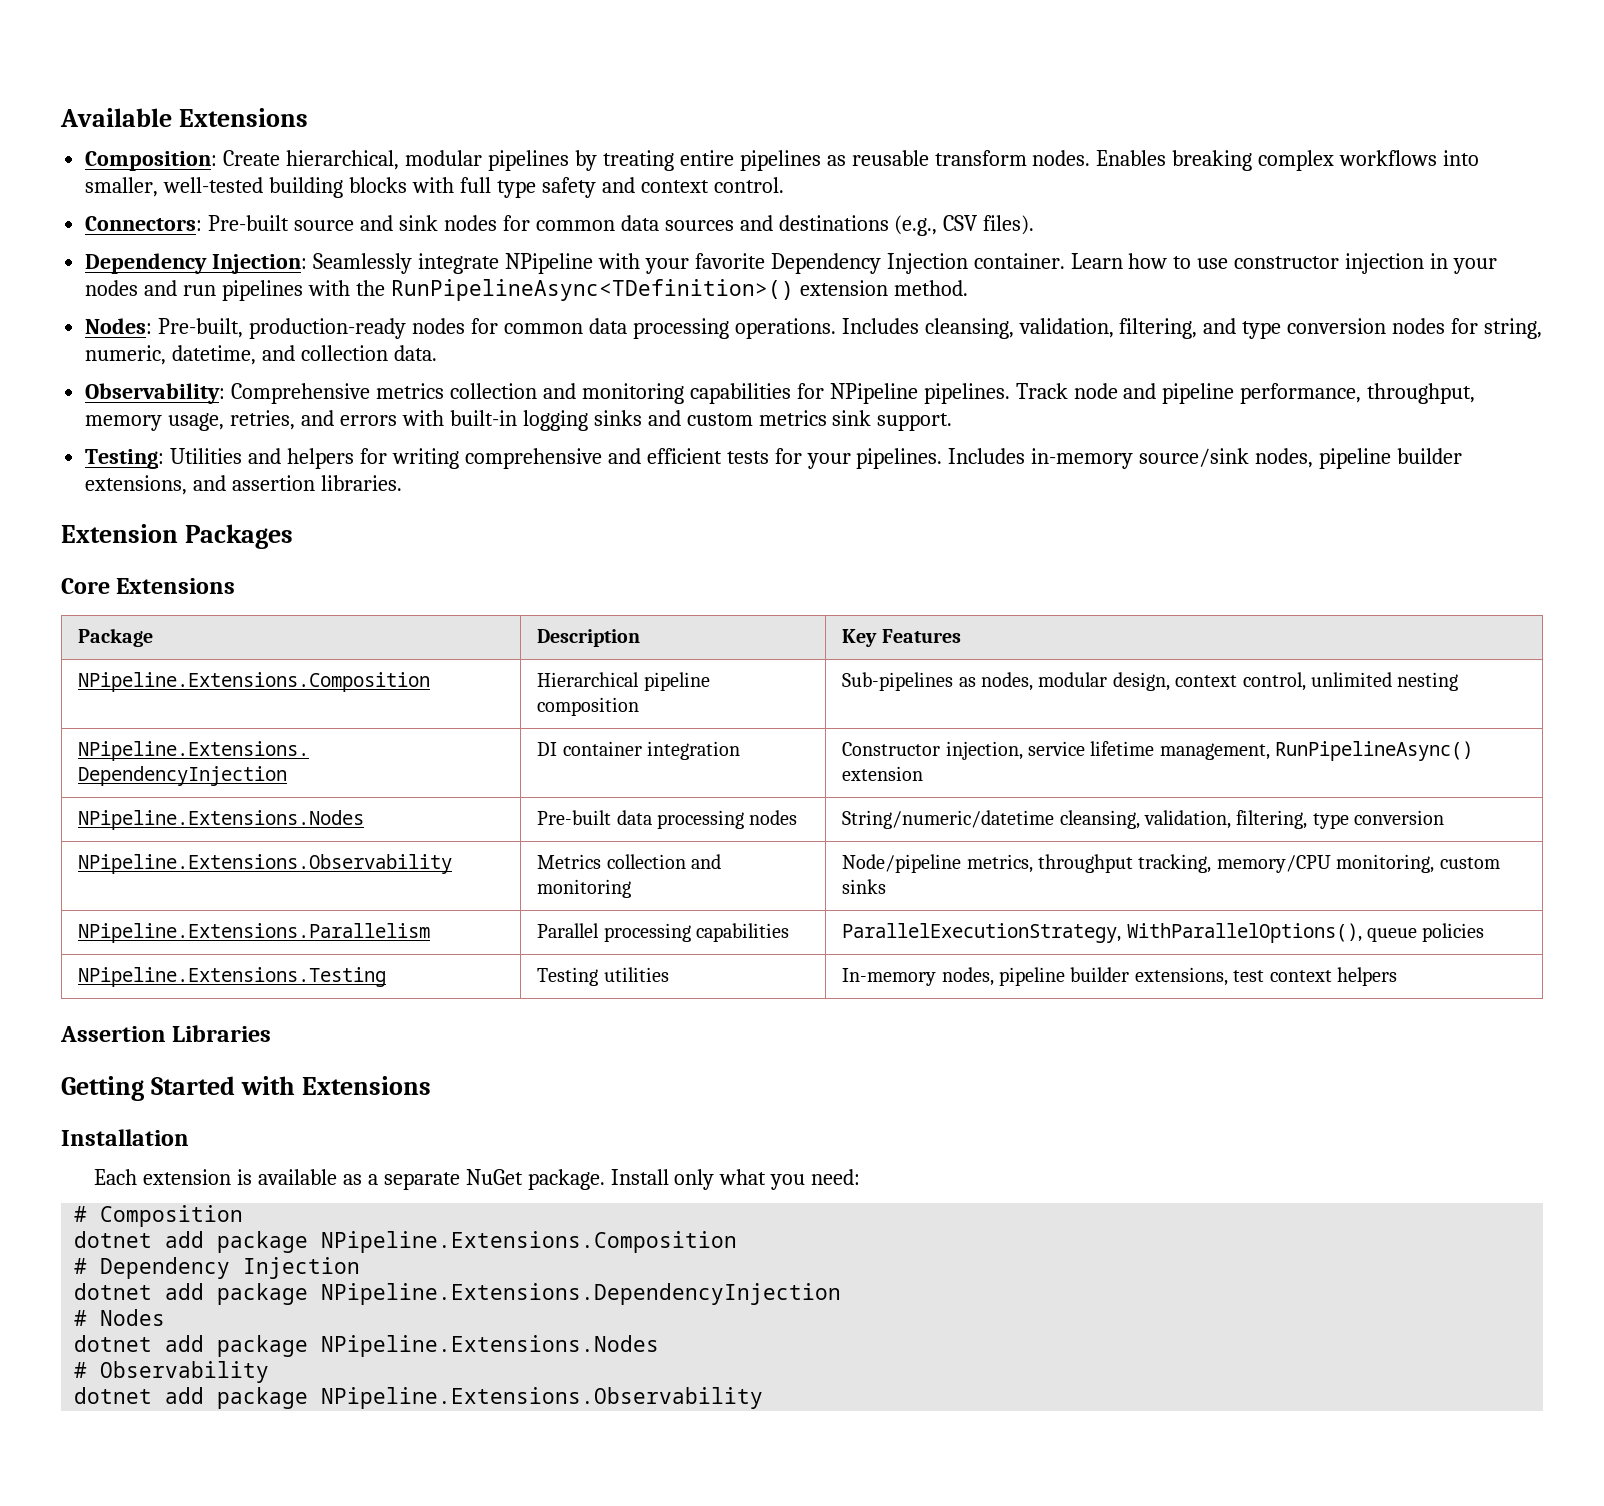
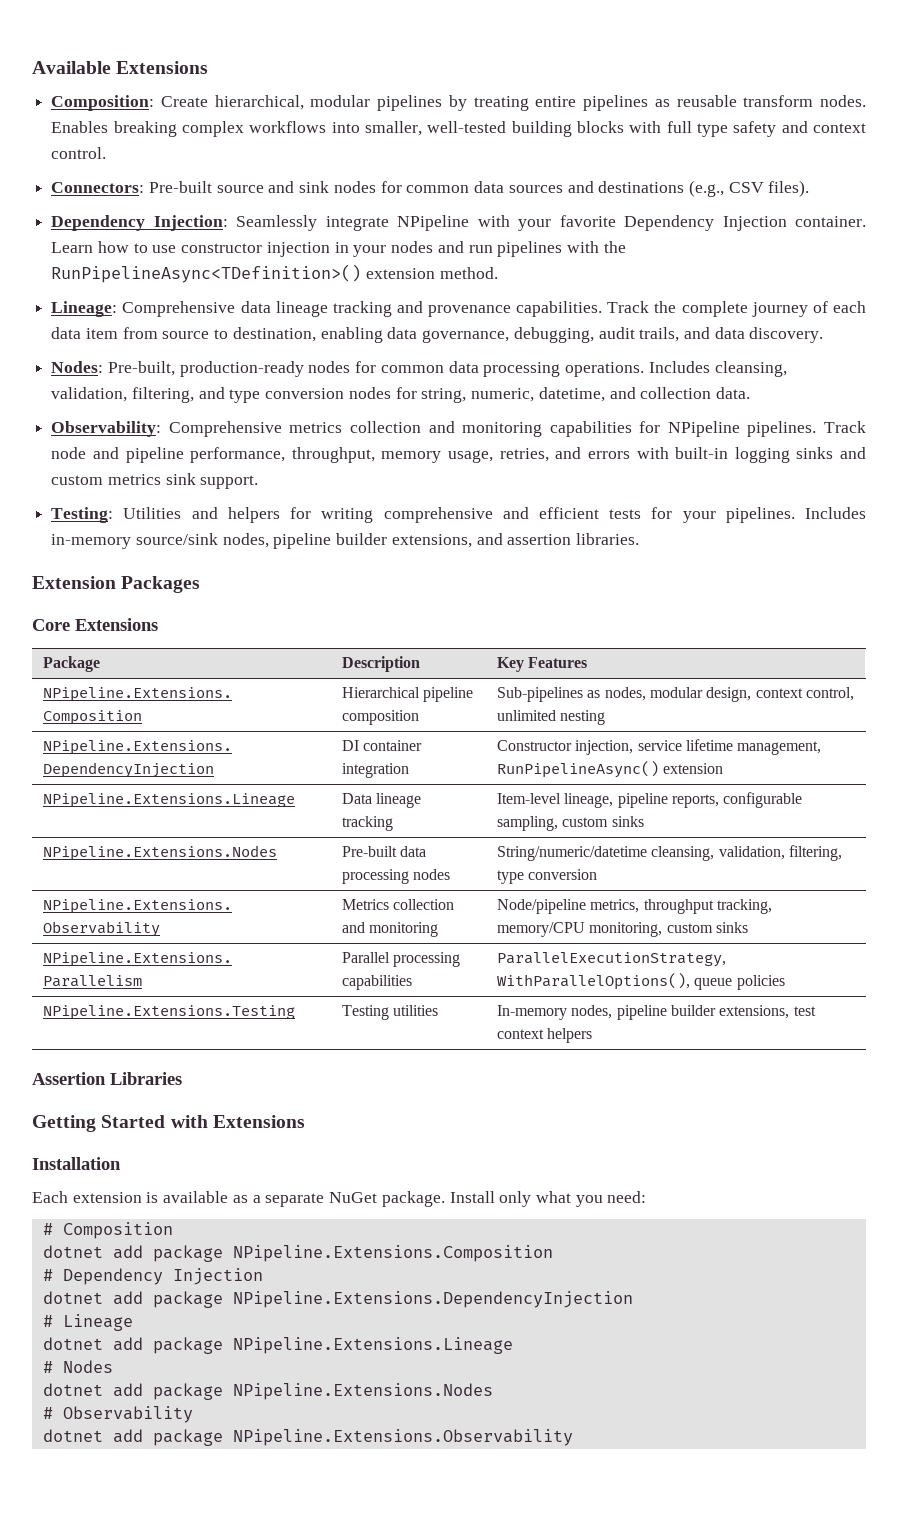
(968, 288) none -> [51,301,866,317] [51,327,824,343] // Lineage: Comprehensive data lineage tracking and provenance capabilities. Track the complete journey of each data item from source to destination, enabling data governance, debugging, audit trails, and data discovery.
(924, 773) none -> [43,793,296,808] [342,793,422,808] [342,816,394,831] [497,792,803,808] [497,816,644,831] // NPipeline.Extensions.Lineage | Data lineage tracking | Item-level lineage, pipeline reports, configurable sampling, custom sinks
(842, 1294) none -> [42,1314,133,1331] [42,1337,513,1354] // # Lineage // dotnet add package NPipeline.Extensions.Lineage

